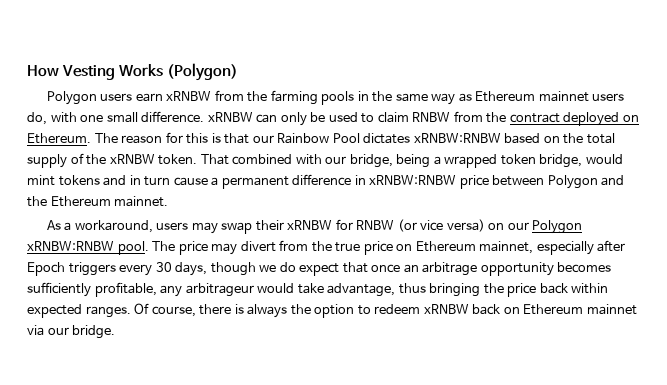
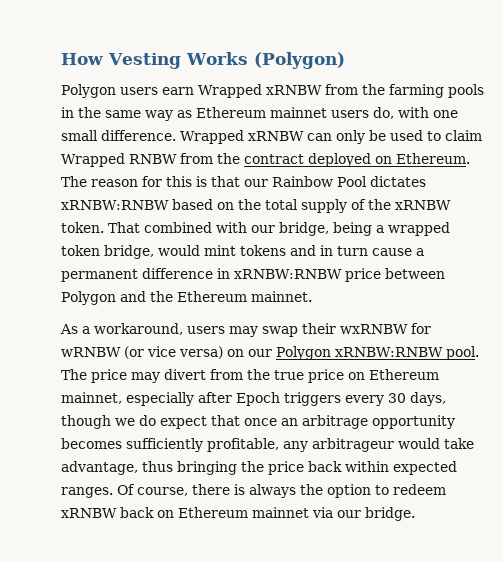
(163, 97) none -> [198,84,262,98] Wrapped
(205, 117) none -> [180,130,244,144] Wrapped
(409, 117) none -> [61,153,125,167] Wrapped
[287,219,395,230] xRNBW for RNBW -> [340,323,431,334] [61,347,121,357] wxRNBW for wRNBW

